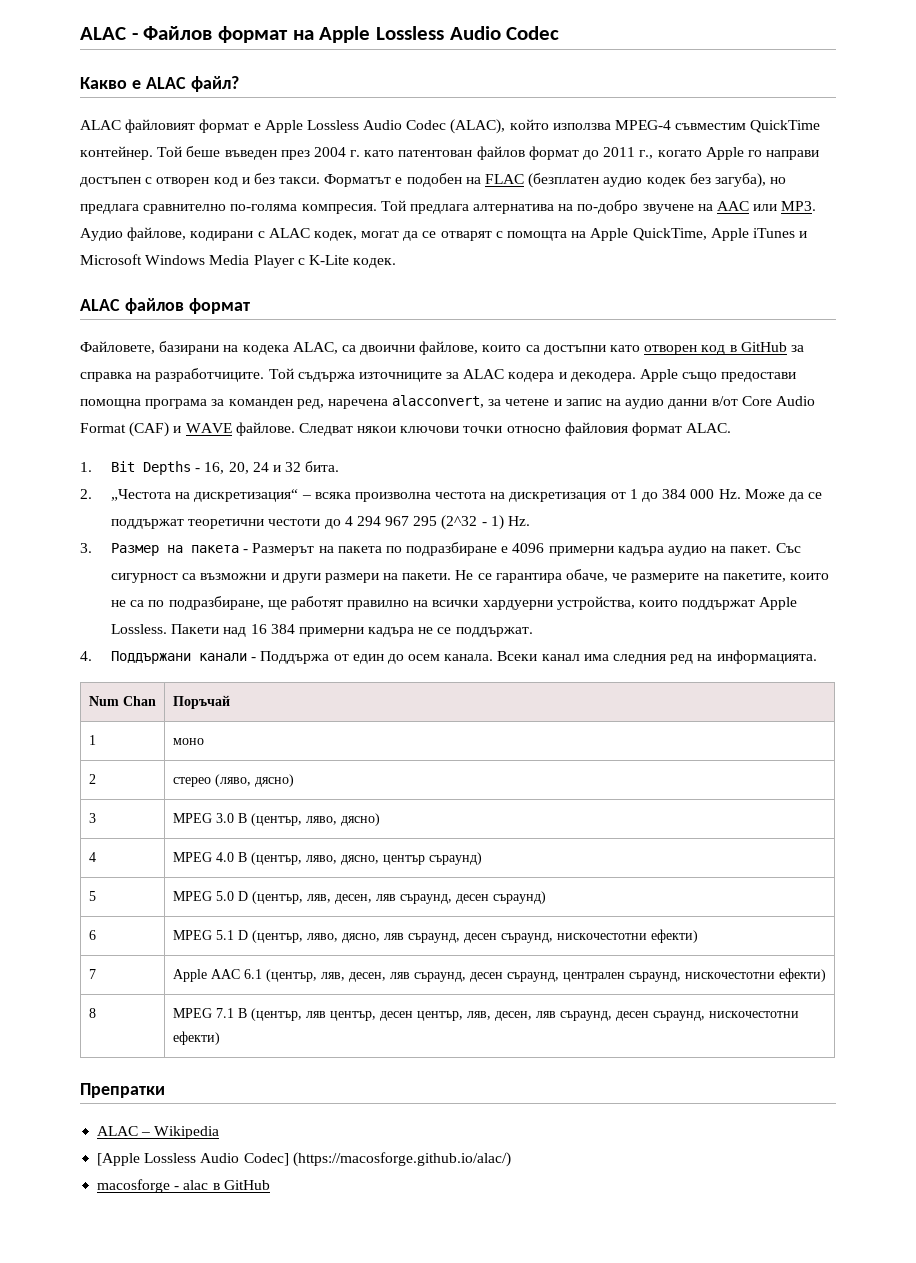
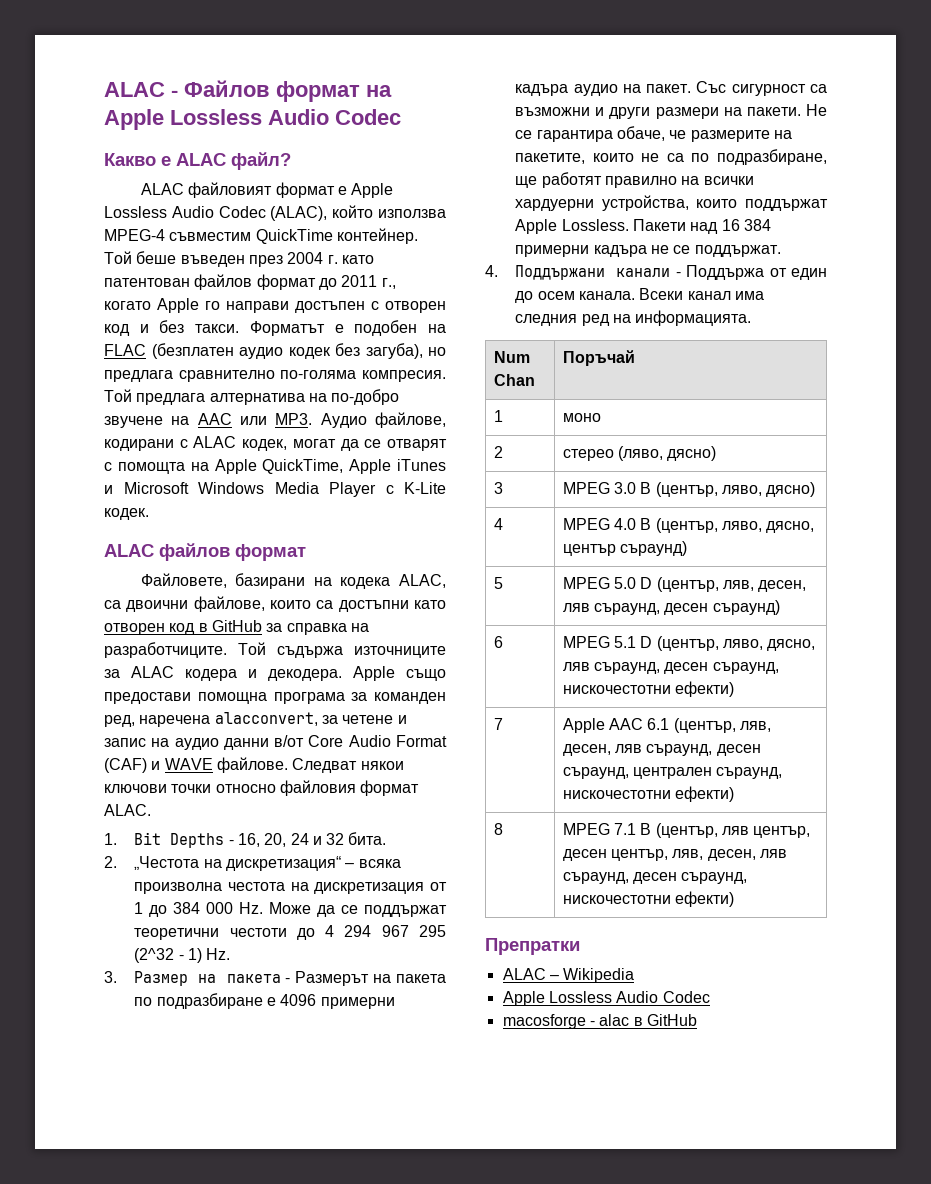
[97,1152,511,1167] [Apple Lossless Audio Codec] (https://macosforge.github.io/alac/) -> [502,991,710,1006] Apple Lossless Audio Codec

